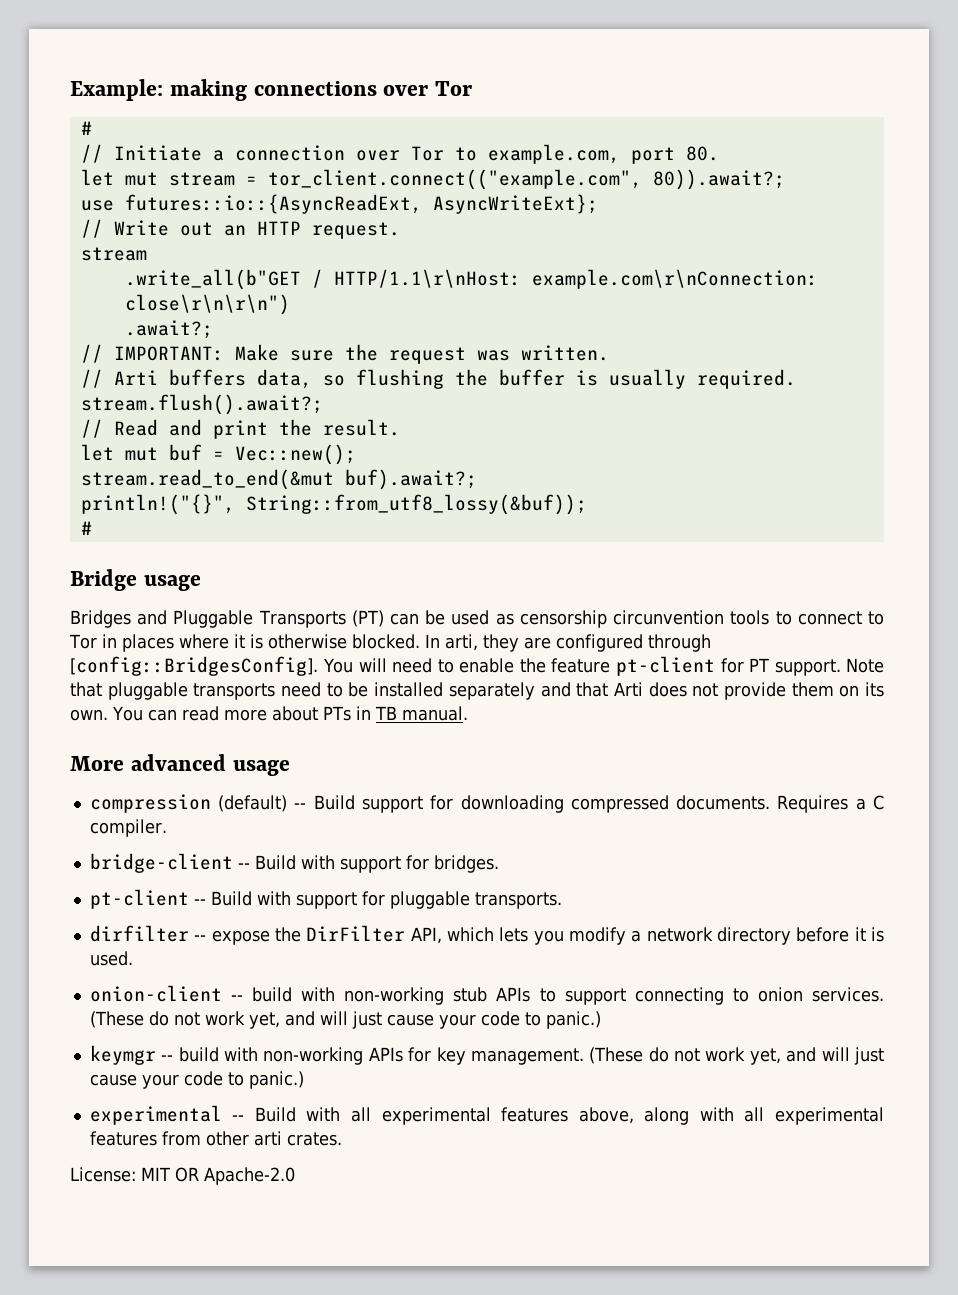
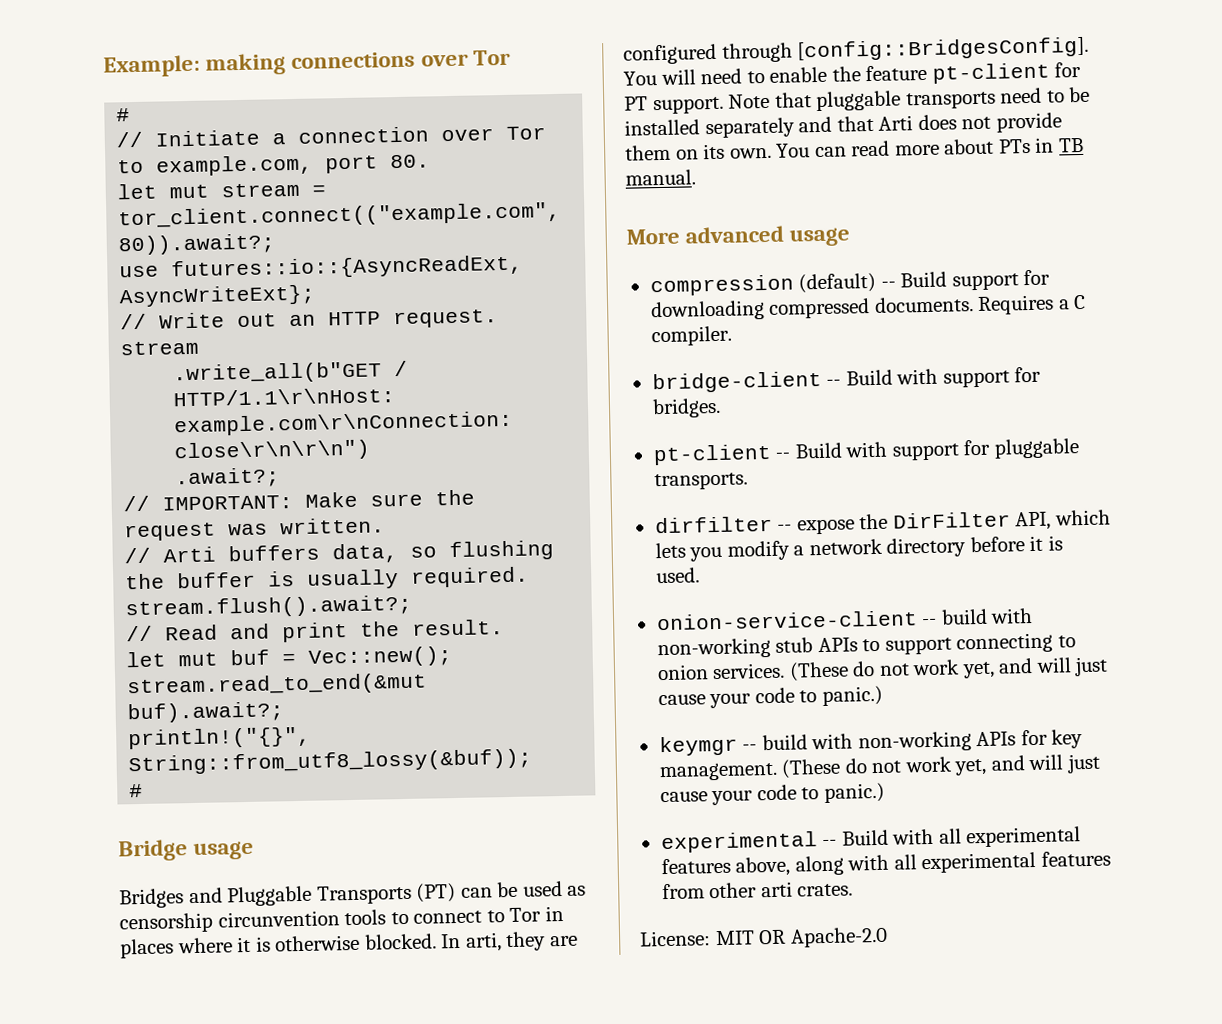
[89,985,222,1002] onion-client -> [655,610,918,631] onion-service-client

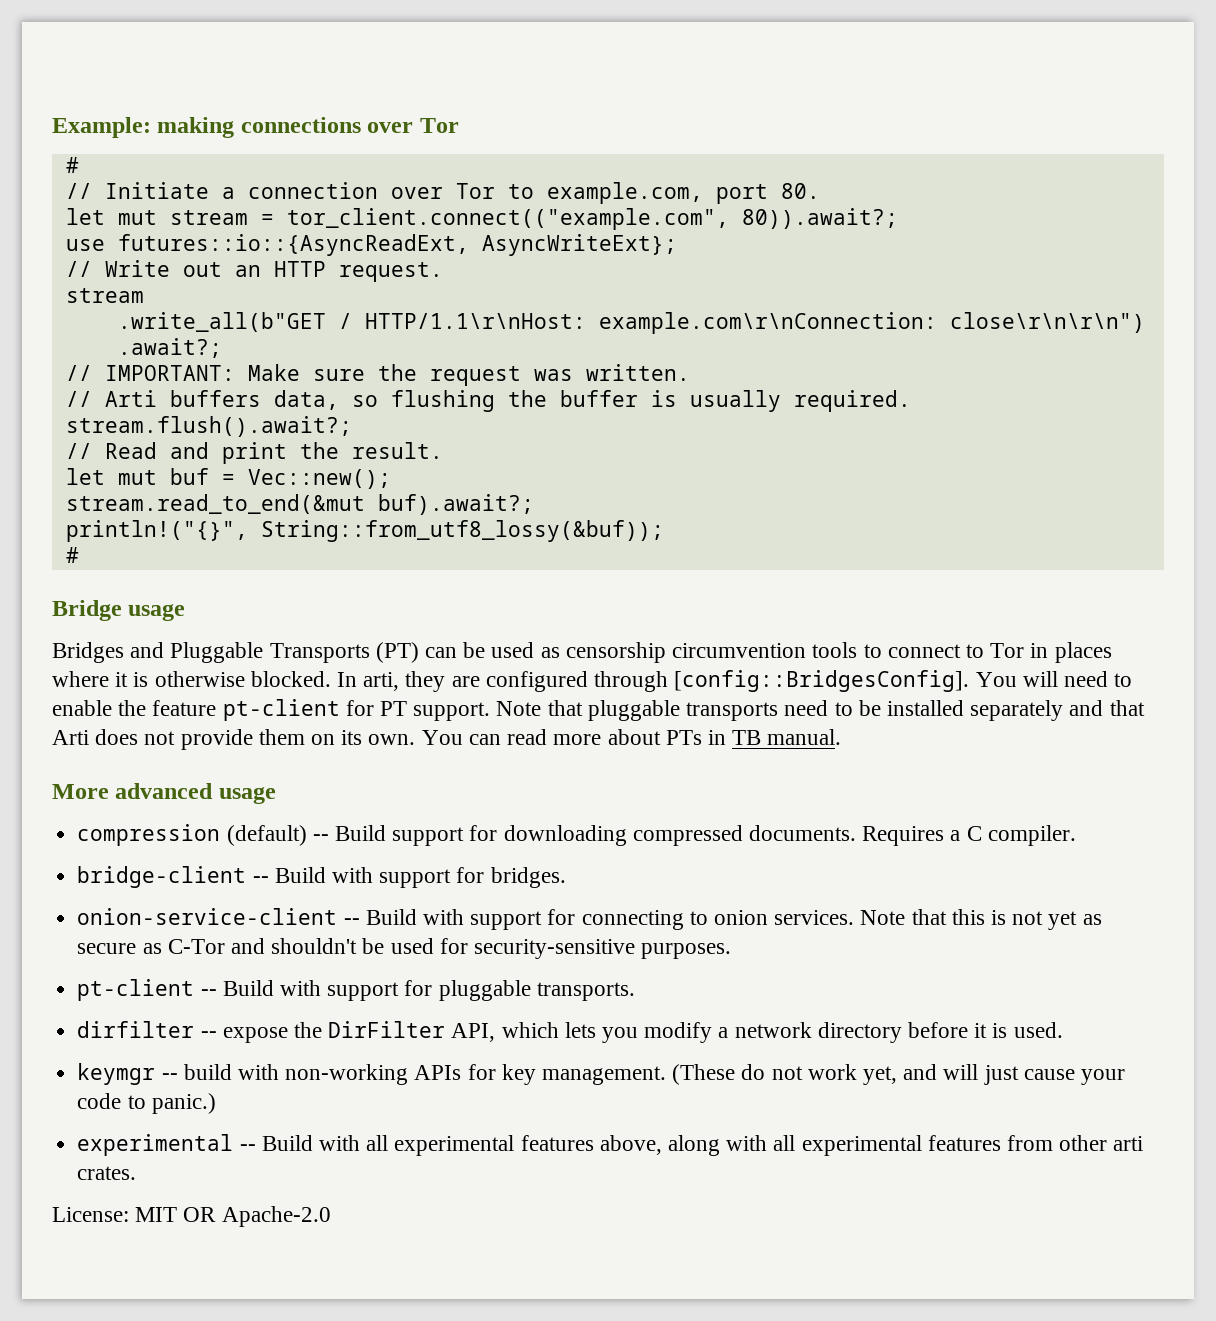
[217,910,340,928] circunvention -> [672,643,807,658] circumvention
(721, 408) none -> [77,908,1102,930] [77,938,732,959] // onion-service-client -- Build with support for connecting to onion services. Note that this is not yet as secure as C-Tor and shouldn't be used for security-sensitive purposes.
[655,607,1034,631] [656,632,1076,660] [656,656,1109,682] [657,685,883,709] // onion-service-client -- build with non-working stub APIs to support connecting to onion services. (These do not work yet, and will just cause your code to panic.) -> (1063, 1030) none

